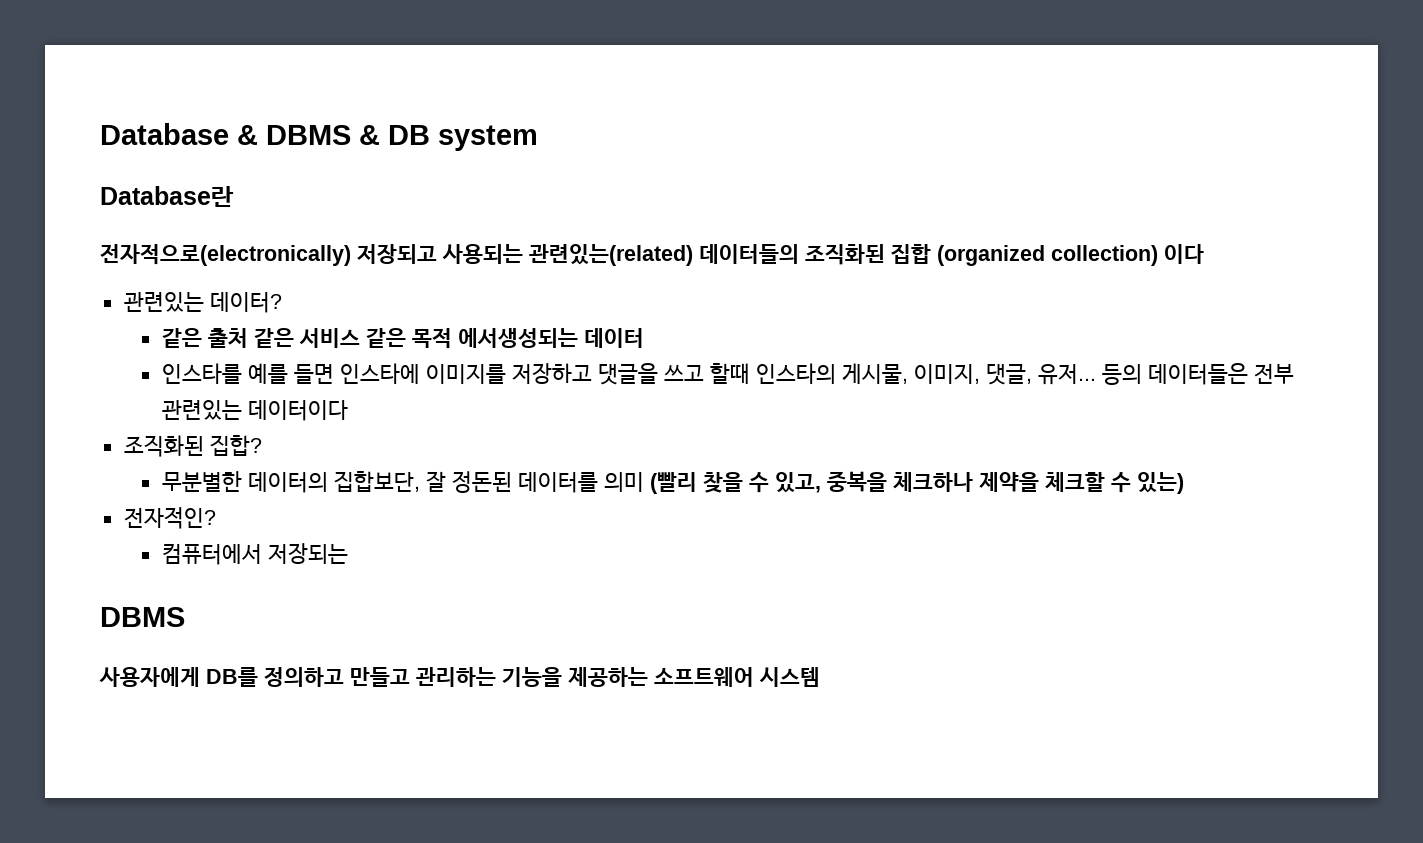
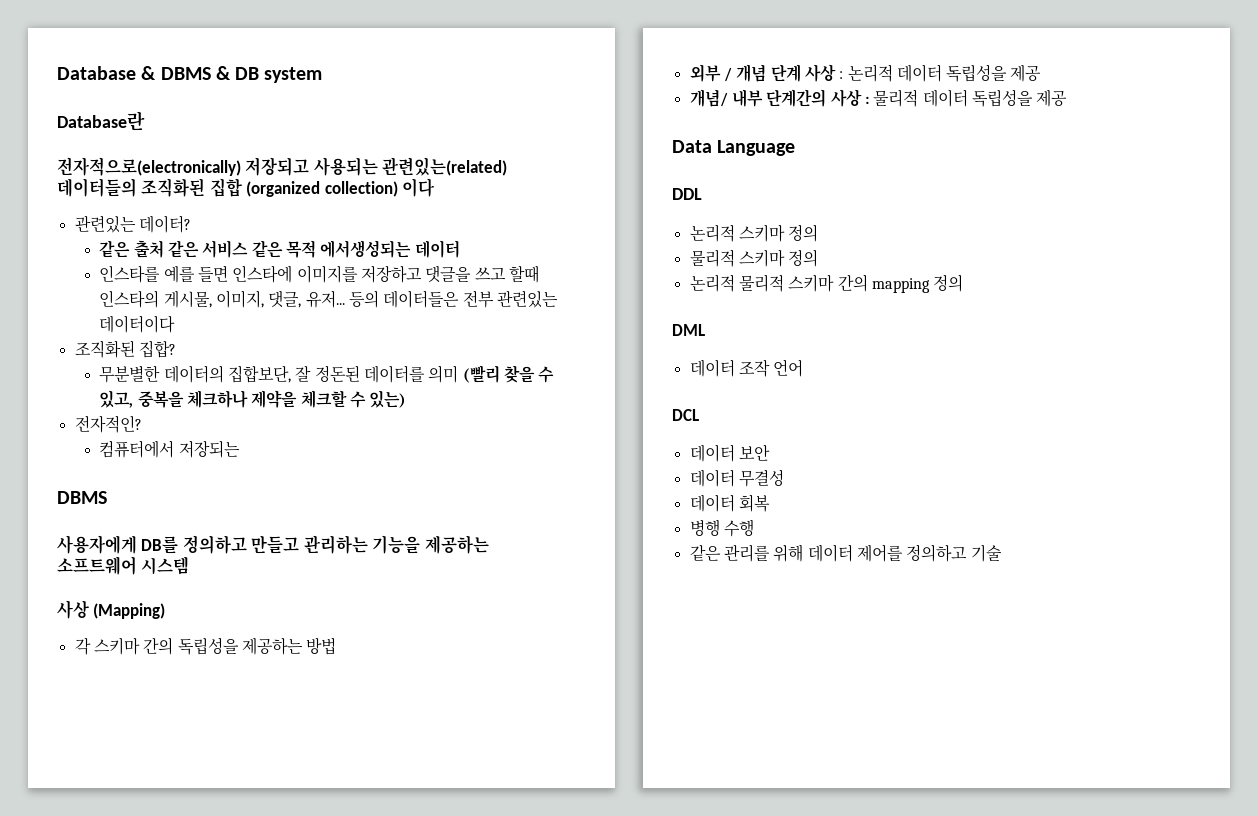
(820, 677) none -> [57,600,166,619] [74,637,337,655] [689,64,1042,82] [689,89,1068,107] [672,140,796,156] [672,188,702,200] [689,224,819,242] [689,249,819,267] [689,274,964,293] [672,324,705,336] [689,359,804,377] [672,409,699,421] [689,444,770,462] [689,469,784,487] [689,494,770,512] [689,519,754,537] [689,544,1002,562] // 사상 (Mapping) // 각 스키마 간의 독립성을 제공하는 방법 // 외부 / 개념 단계 사상 : 논리적 데이터 독립성을 제공 // 개념/ 내부 단계간의 사상 : 물리적 데이터 독립성을 제공 // Data Language // DDL // 논리적 스키마 정의 // 물리적 스키마 정의 // 논리적 물리적 스키마 간의 mapping 정의 // DML // 데이터 조작 언어 // DCL // 데이터 보안 // 데이터 무결성 // 데이터 회복 // 병행 수행 // 같은 관리를 위해 데이터 제어를 정의하고 기술

